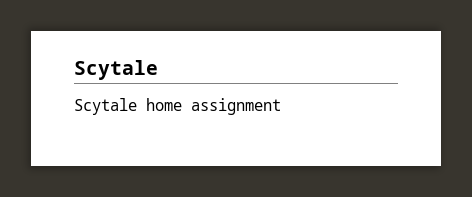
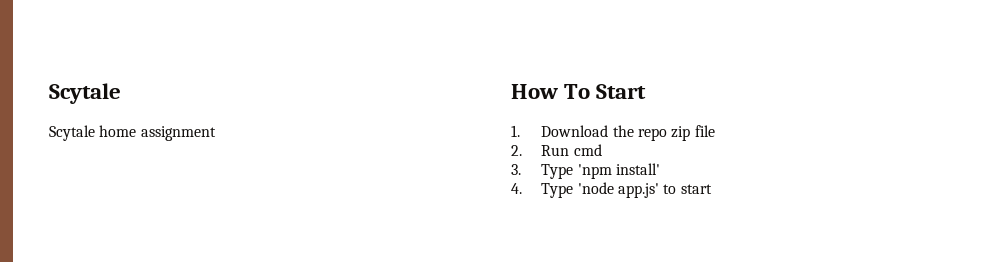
(281, 106) none -> [511,84,647,99] [511,125,715,141] [511,144,602,156] [511,163,661,179] [511,182,712,198] // How To Start // 1. Download the repo zip file // 2. Run cmd // 3. Type 'npm install' // 4. Type 'node app.js' to start

